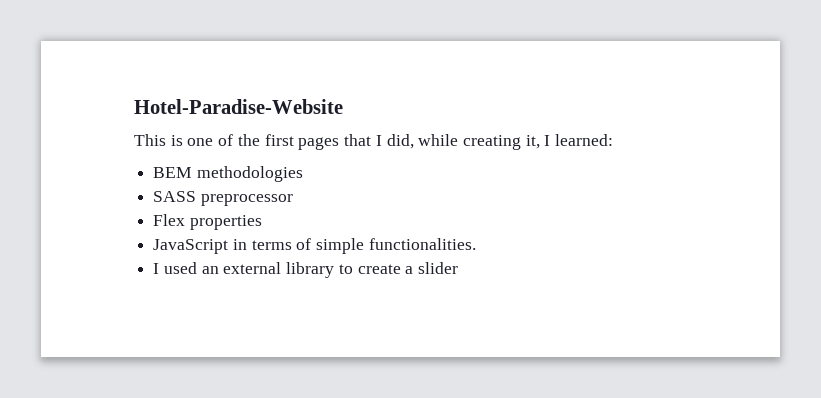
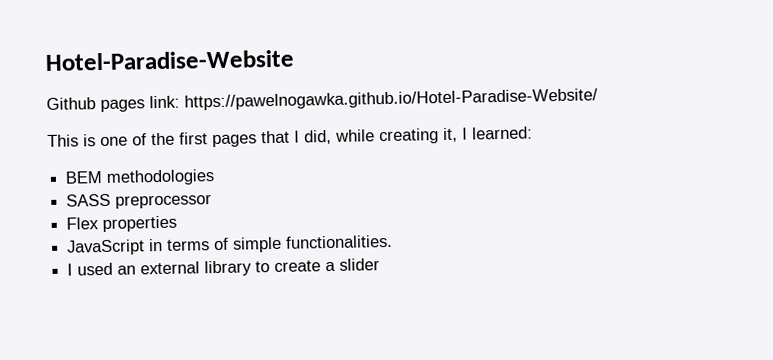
(343, 106) none -> [46,88,598,113] // Github pages link: https://pawelnogawka.github.io/Hotel-Paradise-Website/

